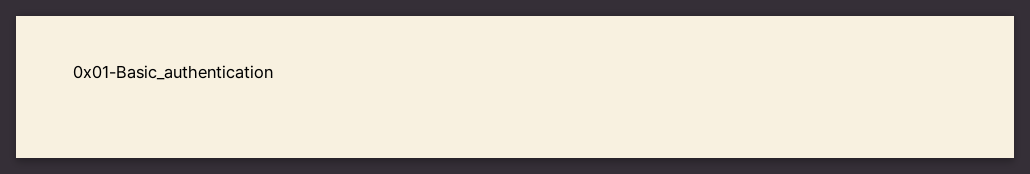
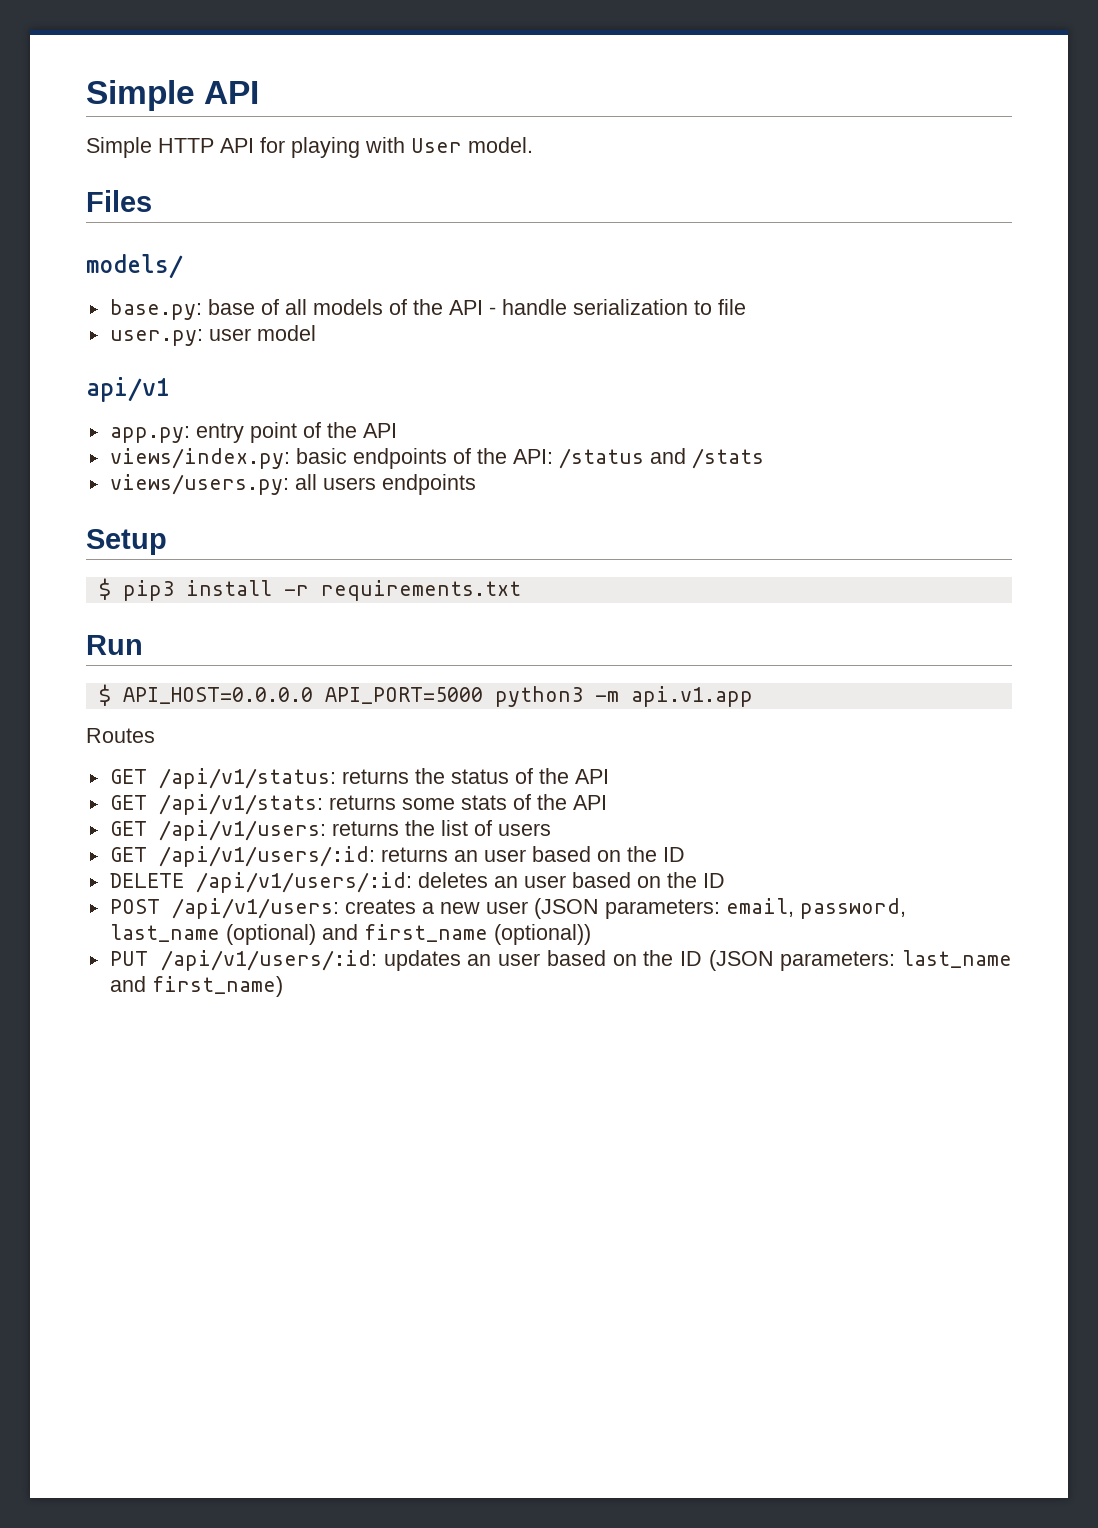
[73,65,273,80] 0x01-Basic_authentication -> [86,80,260,111] [86,137,533,158] [86,190,152,212] [86,254,183,279] [109,299,746,320] [109,325,316,346] [86,377,170,402] [109,422,397,443] [109,448,764,469] [109,474,476,495] [86,529,167,555] [98,578,521,601] [86,635,143,655] [98,684,753,707] [86,728,155,743] [109,768,609,789] [109,794,607,815] [109,820,551,841] [109,846,685,867] [109,872,725,893] [109,898,906,919] [109,924,591,945] [109,950,1012,971] [109,976,283,997] Simple API // Simple HTTP API for playing with User model. // Files // models/ // base.py: base of all models of the API - handle serialization to file // user.py: user model // api/v1 // app.py: entry point of the API // views/index.py: basic endpoints of the API: /status and /stats // views/users.py: all users endpoints // Setup // $ pip3 install -r requirements.txt // Run // $ API_HOST=0.0.0.0 API_PORT=5000 python3 -m api.v1.app // Routes // GET /api/v1/status: returns the status of the API // GET /api/v1/stats: returns some stats of the API // GET /api/v1/users: returns the list of users // GET /api/v1/users/:id: returns an user based on the ID // DELETE /api/v1/users/:id: deletes an user based on the ID // POST /api/v1/users: creates a new user (JSON parameters: email, password, last_name (optional) and first_name (optional)) // PUT /api/v1/users/:id: updates an user based on the ID (JSON parameters: last_name and first_name)

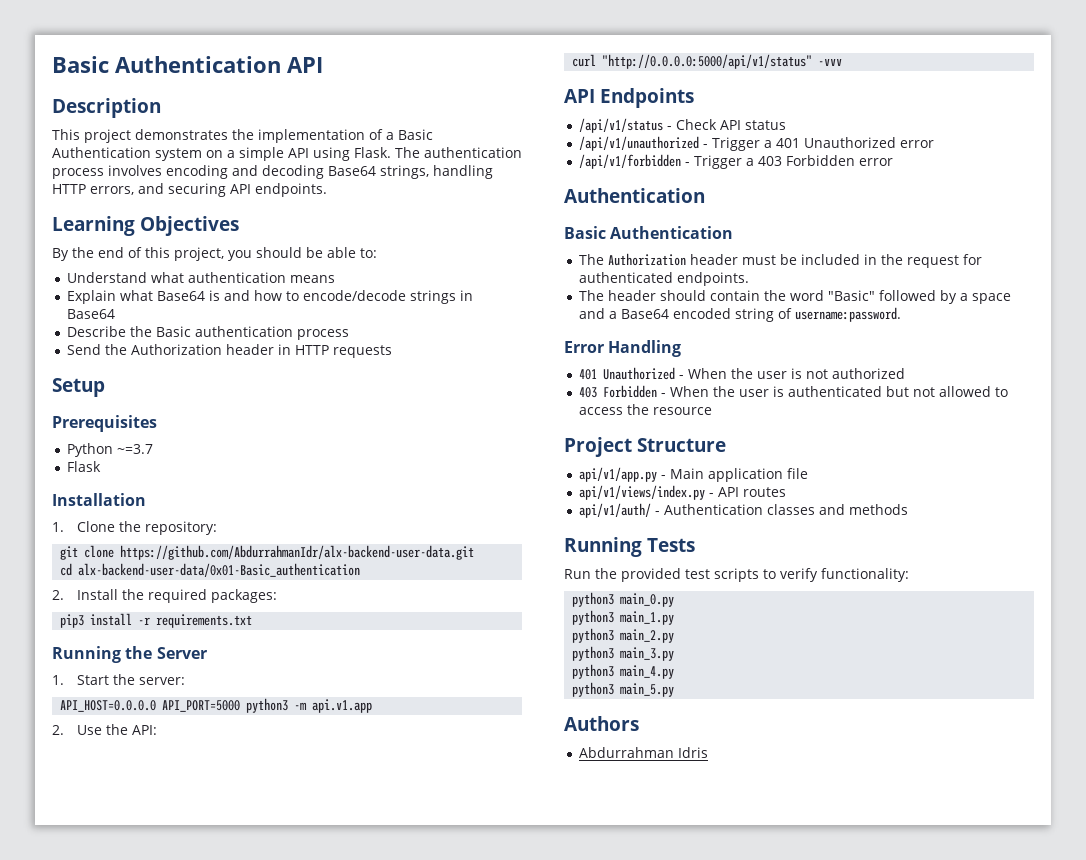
[86,80,260,111] [86,137,533,158] [86,190,152,212] [86,254,183,279] [109,299,746,320] [109,325,316,346] [86,377,170,402] [109,422,397,443] [109,448,764,469] [109,474,476,495] [86,529,167,555] [98,578,521,601] [86,635,143,655] [98,684,111,706] Simple API // Simple HTTP API for playing with User model. // Files // models/ // base.py: base of all models of the API - handle serialization to file // user.py: user model // api/v1 // app.py: entry point of the API // views/index.py: basic endpoints of the API: /status and /stats // views/users.py: all users endpoints // Setup // $ pip3 install -r requirements.txt // Run // $ -> [52,56,323,73] [52,98,161,118] [52,129,433,143] [52,147,522,161] [52,165,493,179] [52,183,327,197] [52,216,240,236] [52,247,377,261] [67,272,336,283] [67,290,474,304] [67,309,116,319] [67,326,350,340] [67,344,393,358] [52,378,105,397] [52,415,157,432] [67,443,154,457] [67,461,102,472] [52,493,146,506] [52,521,218,535] [60,545,475,560] [60,563,361,577] [52,589,278,603] [60,613,253,628] [52,646,207,663] [52,674,186,685] Basic Authentication API // Description // This project demonstrates the implementation of a Basic Authentication system on a simple API using Flask. The authentication process involves encoding and decoding Base64 strings, handling HTTP errors, and securing API endpoints. // Learning Objectives // By the end of this project, you should be able to: // Understand what authentication means // Explain what Base64 is and how to encode/decode strings in Base64 // Describe the Basic authentication process // Send the Authorization header in HTTP requests // Setup // Prerequisites // Python ~=3.7 // Flask // Installation // 1. Clone the repository: // git clone https://github.com/AbdurrahmanIdr/alx-backend-user-data.git // cd alx-backend-user-data/0x01-Basic_authentication // 2. Install the required packages: // pip3 install -r requirements.txt // Running the Server // 1. Start the server: //
[86,728,155,743] [109,768,609,789] [109,794,607,815] [109,820,551,841] [109,846,685,867] [109,872,725,893] [109,898,906,919] [109,924,591,945] [109,950,1012,971] [109,976,283,997] Routes // GET /api/v1/status: returns the status of the API // GET /api/v1/stats: returns some stats of the API // GET /api/v1/users: returns the list of users // GET /api/v1/users/:id: returns an user based on the ID // DELETE /api/v1/users/:id: deletes an user based on the ID // POST /api/v1/users: creates a new user (JSON parameters: email, password, last_name (optional) and first_name (optional)) // PUT /api/v1/users/:id: updates an user based on the ID (JSON parameters: last_name and first_name) -> [52,724,158,735] [572,54,843,69] [564,88,695,108] [579,118,787,133] [579,136,935,151] [579,154,894,169] [564,188,705,203] [564,226,734,239] [579,253,983,268] [579,272,750,286] [579,290,1012,304] [579,307,902,322] [564,340,682,357] [579,367,906,380] [579,385,1009,398] [579,404,713,415] [564,437,727,457] [579,467,809,482] [579,485,787,500] [579,503,909,518] [564,537,696,557] [564,568,909,582] [572,592,675,607] [572,610,675,625] [572,628,675,643] [572,646,675,661] [572,664,675,679] [572,682,675,697] [564,716,639,731] [579,747,709,758] 2. Use the API: // curl "http://0.0.0.0:5000/api/v1/status" -vvv // API Endpoints // /api/v1/status - Check API status // /api/v1/unauthorized - Trigger a 401 Unauthorized error // /api/v1/forbidden - Trigger a 403 Forbidden error // Authentication // Basic Authentication // The Authorization header must be included in the request for authenticated endpoints. // The header should contain the word "Basic" followed by a space and a Base64 encoded string of username:password. // Error Handling // 401 Unauthorized - When the user is not authorized // 403 Forbidden - When the user is authenticated but not allowed to access the resource // Project Structure // api/v1/app.py - Main application file // api/v1/views/index.py - API routes // api/v1/auth/ - Authentication classes and methods // Running Tests // Run the provided test scripts to verify functionality: // python3 main_0.py // python3 main_1.py // python3 main_2.py // python3 main_3.py // python3 main_4.py // python3 main_5.py // Authors // Abdurrahman Idris

